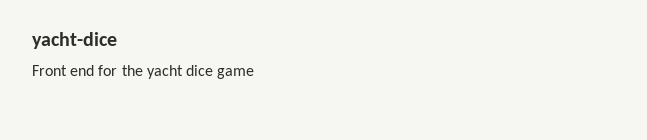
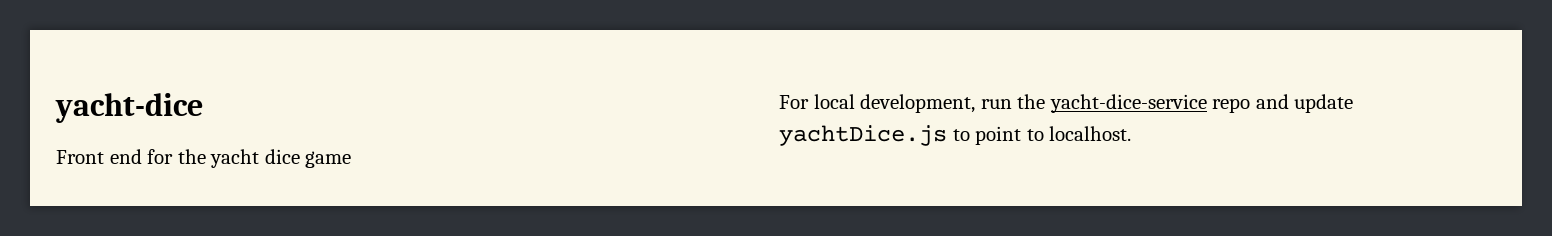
(255, 73) none -> [779,94,1354,113] [779,125,1132,146] // For local development, run the yacht-dice-service repo and update yachtDice.js to point to localhost.

